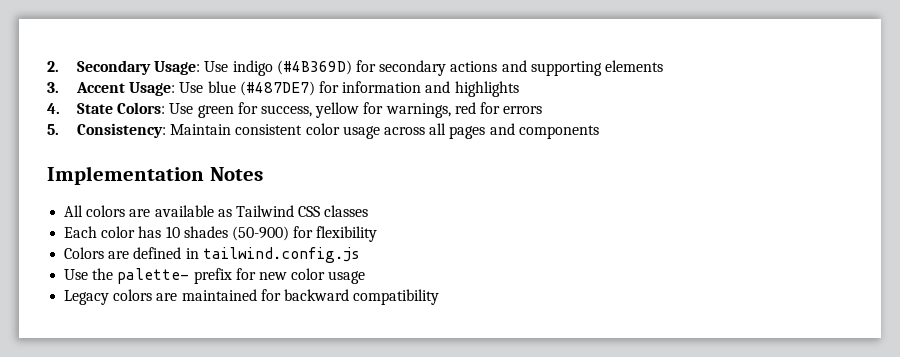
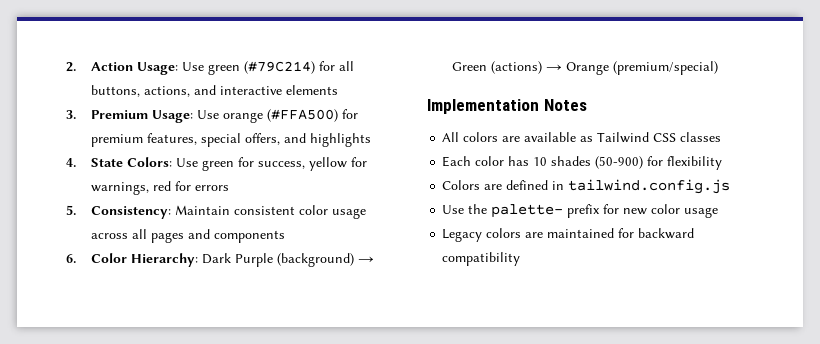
[77,60,602,76] Secondary Usage: Use indigo (#4B369D) for secondary actions and supporting -> [90,61,354,75] [90,85,282,97] Action Usage: Use green (#79C214) for all buttons, actions, and interactive
[76,81,422,96] Accent Usage: Use blue (#487DE7) for information -> [90,109,358,123] [90,133,280,147] Premium Usage: Use orange (#FFA500) for premium features, special offers,
(599, 132) none -> [66,253,374,267] [451,61,718,75] // 6. Color Hierarchy: Dark Purple (background) → Green (actions) → Orange (premium/special)

